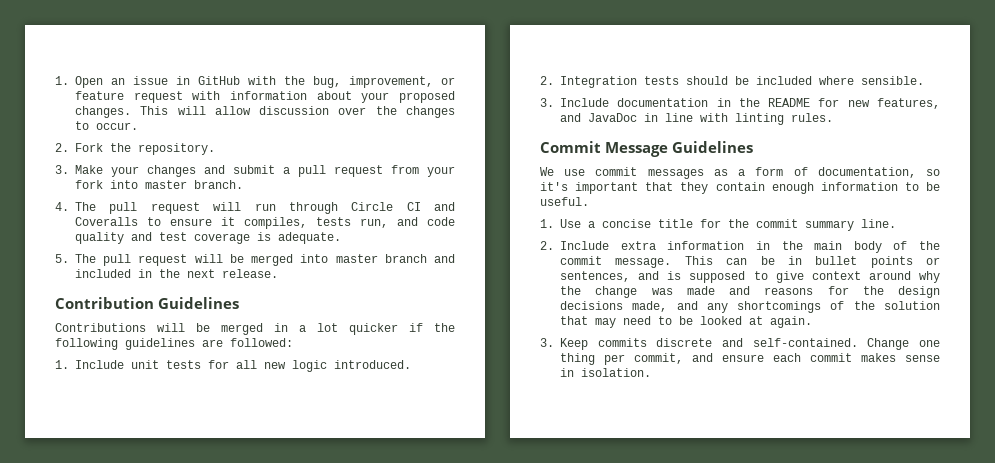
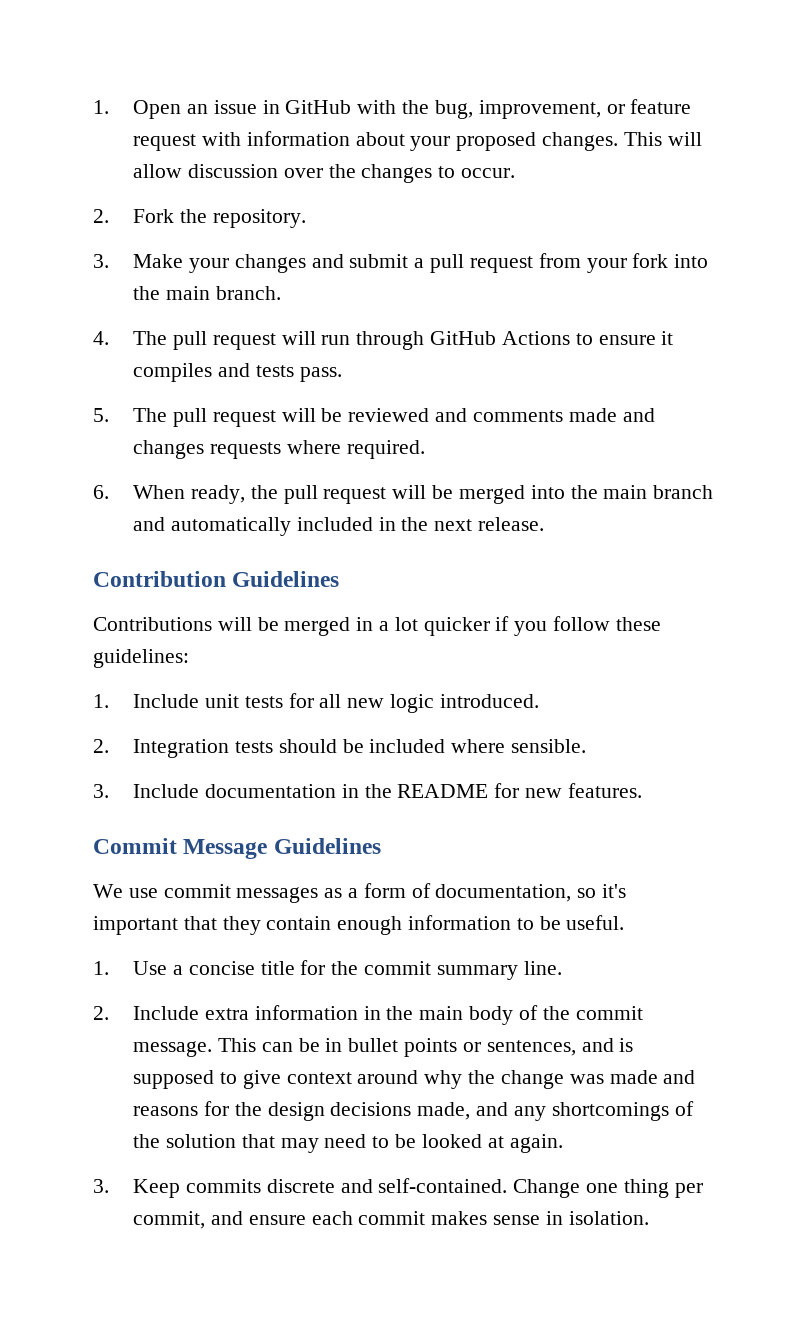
[145,180,187,189] master -> [133,286,211,300] the main
[351,202,455,211] [75,217,455,229] [75,232,341,244] Circle CI and Coveralls to ensure it compiles, tests run, and code quality and test coverage is adequate. -> [430,331,674,345] [133,363,342,382] GitHub Actions to ensure it compiles and tests pass.
[251,254,378,266] merged into master -> [348,408,655,422] [133,440,425,459] [93,485,648,504] reviewed and comments made and changes requests where required. // 6. When ready, the pull request will be merged into the main
(456, 258) none -> [171,517,292,536] automatically
[434,323,455,332] [55,338,293,350] the following guidelines are followed: -> [514,616,661,636] [93,649,189,668] you follow these guidelines:
[877,98,940,109] [560,113,833,125] features, and JavaDoc in line with linting rules. -> [567,783,642,798] features.

